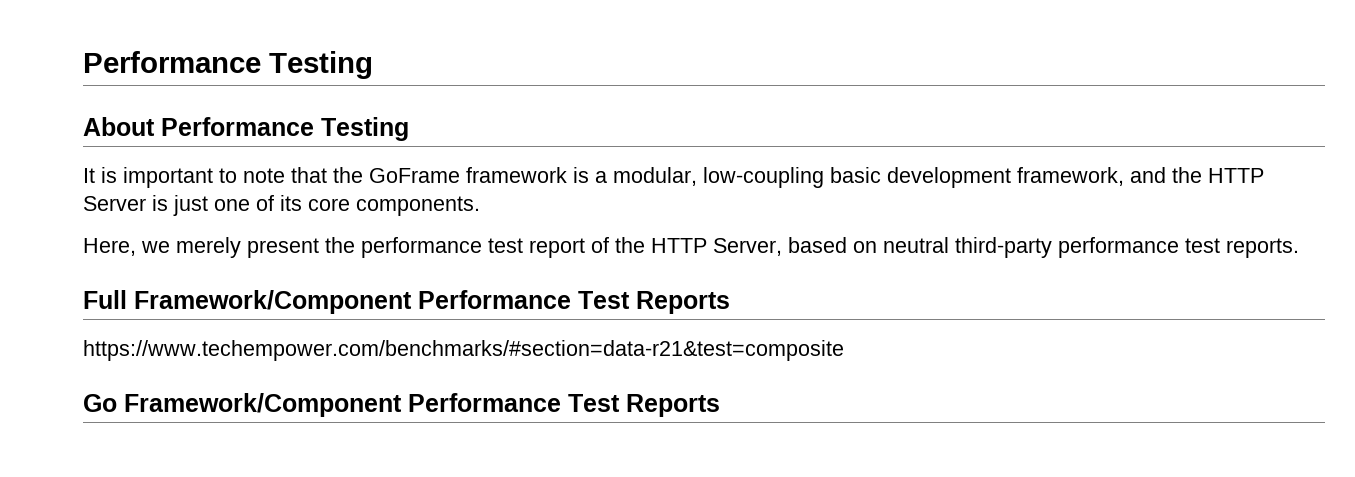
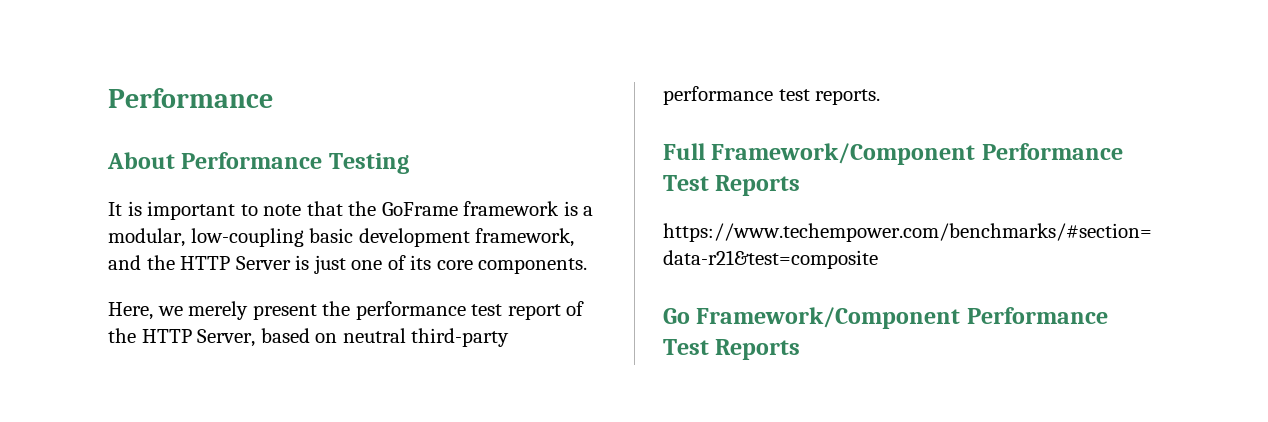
[83,51,373,79] Performance Testing -> [108,88,273,108] Performance

